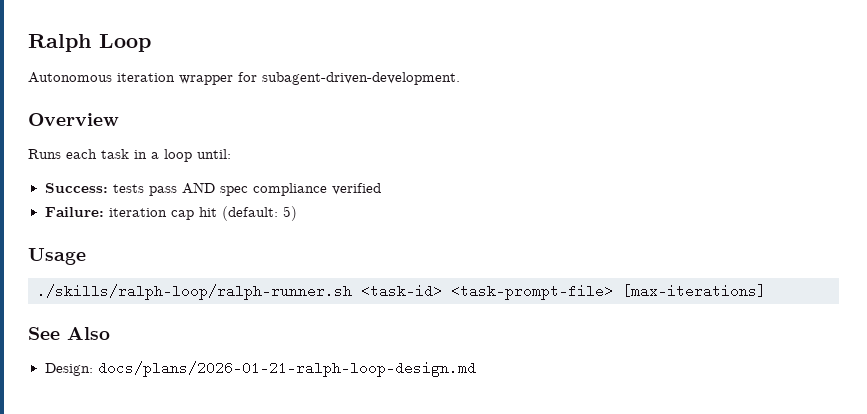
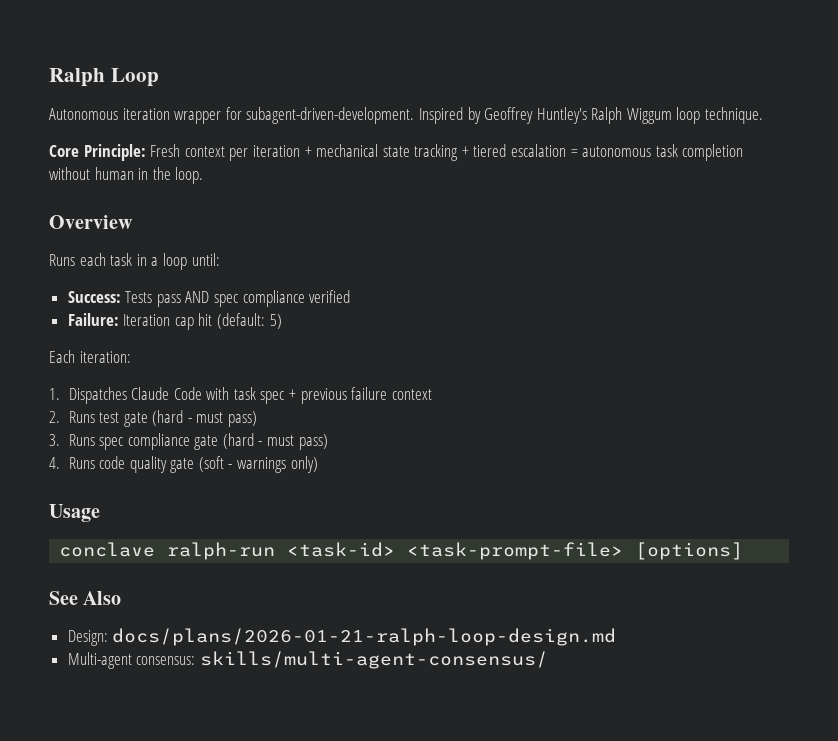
(460, 78) none -> [418,107,764,124] [49,144,744,161] [49,167,204,184] Inspired by Geoffrey Huntley's Ralph Wiggum loop technique. // Core Principle: Fresh context per iteration + mechanical state tracking + tiered escalation = autonomous task completion without human in the loop.
[112,184,144,193] tests -> [125,291,153,303] Tests
[108,208,167,217] iteration -> [123,314,171,326] Iteration
(297, 213) none -> [49,350,131,363] [49,387,432,404] [49,410,258,427] [49,433,328,450] [49,456,318,473] // Each iteration: // 1. Dispatches Claude Code with task spec + previous failure context // 2. Runs test gate (hard - must pass) // 3. Runs spec compliance gate (hard - must pass) // 4. Runs code quality gate (soft - warnings only)
[37,284,352,300] ./skills/ralph-loop/ralph-runner.sh -> [59,542,276,560] conclave ralph-run
[622,284,766,298] [max-iterations] -> [635,542,744,560] [options]
(476, 369) none -> [67,651,548,669] // Multi-agent consensus: skills/multi-agent-consensus/

